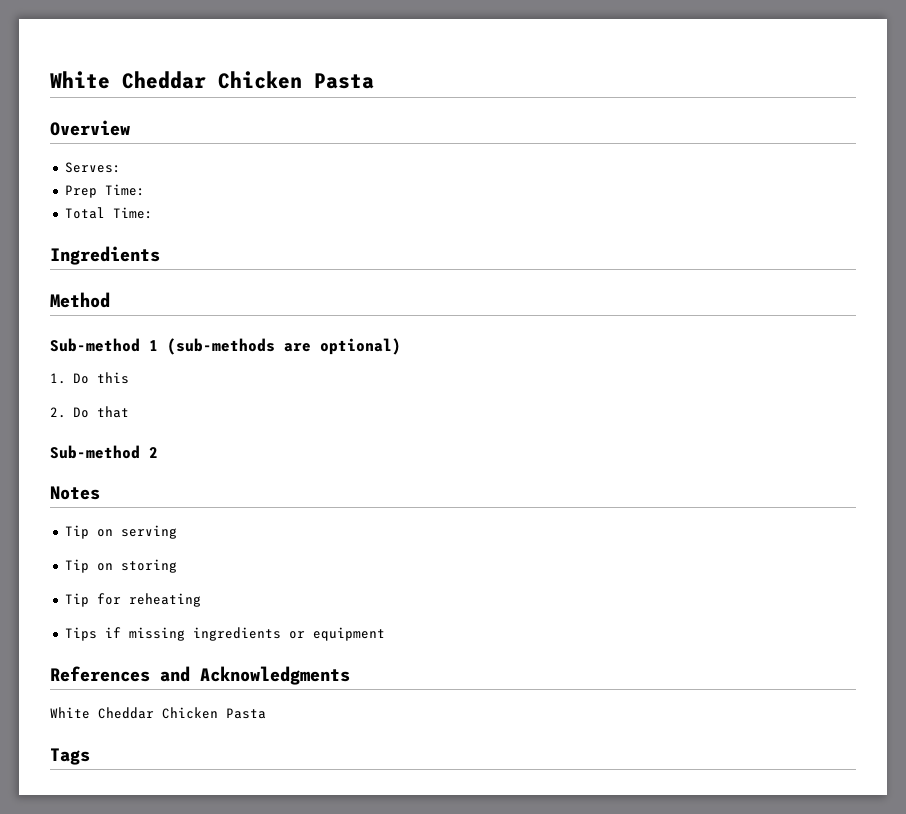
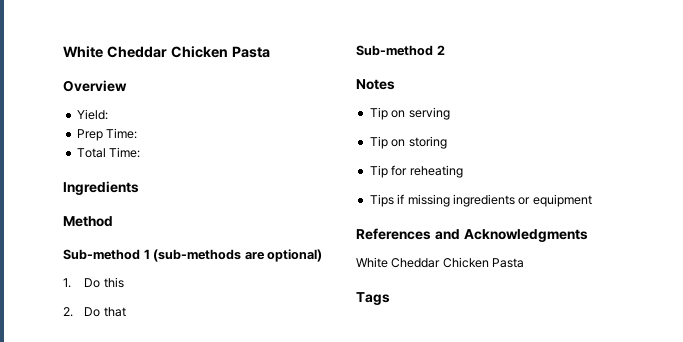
[64,162,121,173] Serves: -> [76,109,108,120] Yield:

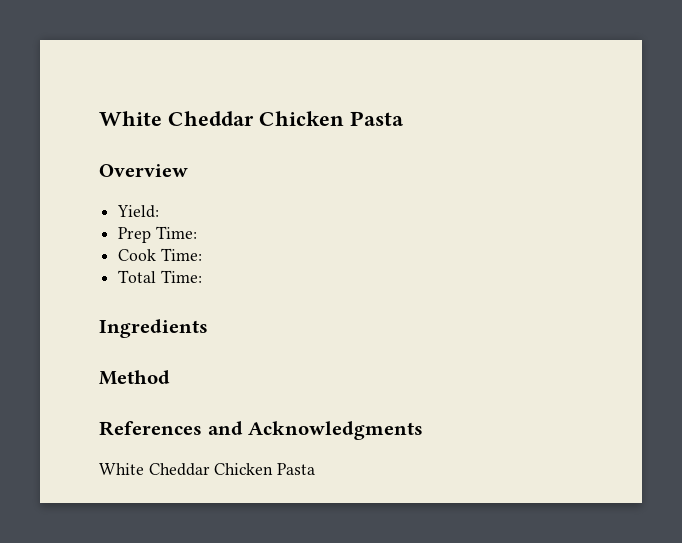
(138, 133) none -> [118,248,202,261] // Cook Time:
[63,249,323,262] [63,277,124,288] [63,307,126,317] [356,45,445,56] [356,79,395,90] [369,107,450,120] [369,136,447,149] [369,165,463,178] [369,194,592,207] // Sub-method 1 (sub-methods are optional) // 1. Do this // 2. Do that // Sub-method 2 // Notes // Tip on serving // Tip on storing // Tip for reheating // Tips if missing ingredients or equipment -> (170, 377) none
[356,292,390,305] // Tags -> (316, 469) none

